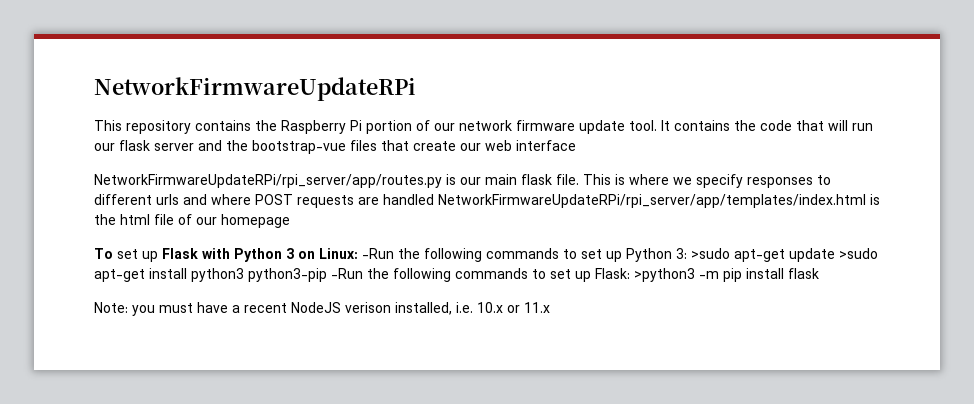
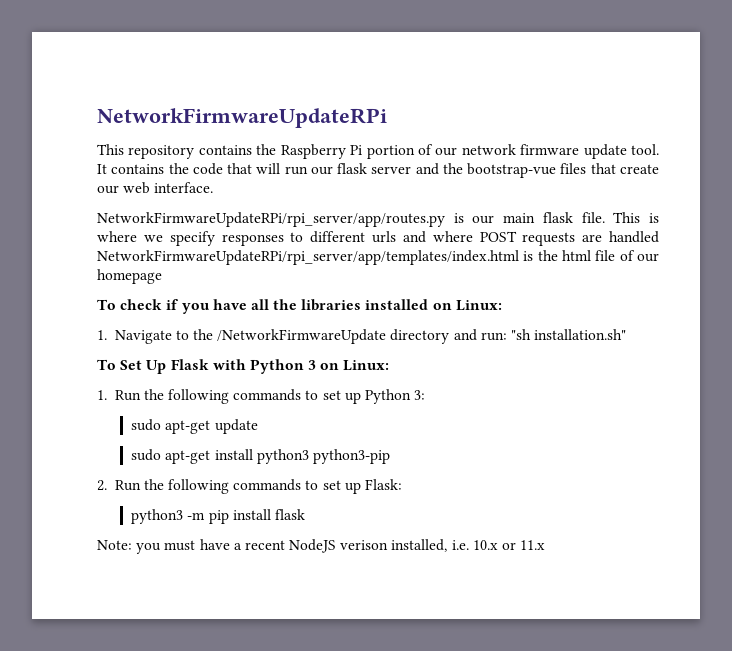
[516,140,576,151] interface -> [154,182,214,193] interface.
[117,249,158,262] set up -> [120,299,502,314] [97,329,627,344] [97,359,167,374] check if you have all the libraries installed on Linux: // 1. Navigate to the /NetworkFirmwareUpdate directory and run: "sh installation.sh" // To Set Up
[362,248,394,259] -Run -> [97,390,141,401] // 1. Run
[691,248,730,259] >sudo -> [131,419,162,431] // sudo
[839,248,878,259] >sudo -> [131,449,162,461] // sudo
[331,268,363,279] -Run -> [97,480,141,491] // 2. Run
[634,268,695,282] >python3 -> [131,509,184,524] // python3

